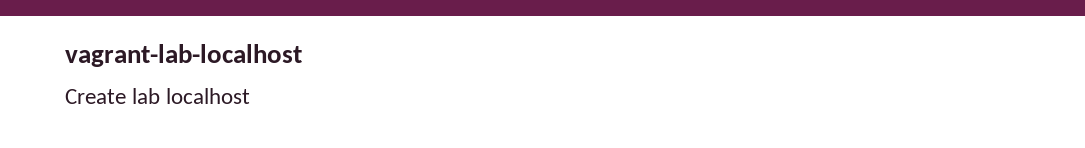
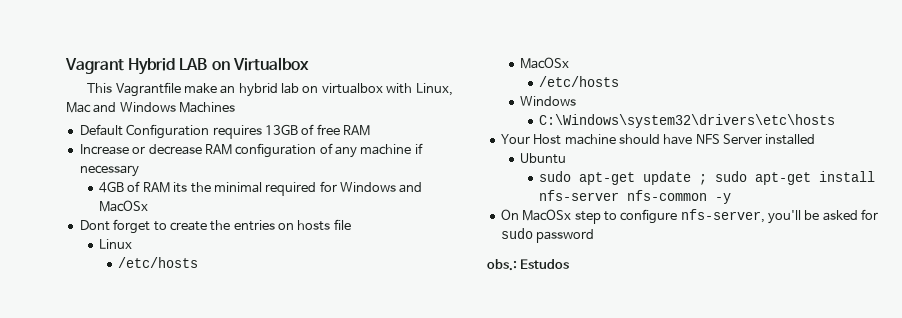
[65,44,302,67] [65,88,251,104] vagrant-lab-localhost // Create lab localhost -> [65,57,309,75] [87,82,453,97] [66,102,236,113] [79,124,370,139] [79,143,423,158] [79,165,139,177] [99,181,423,196] [99,200,149,212] [79,219,351,234] [99,239,133,249] [118,257,199,268] [520,57,570,69] [539,76,620,87] [520,96,577,106] [539,114,836,128] [500,134,816,145] [520,153,567,164] [539,171,876,185] [539,190,732,204] [500,209,879,224] [500,228,595,243] [487,259,570,271] Vagrant Hybrid LAB on Virtualbox // This Vagrantfile make an hybrid lab on virtualbox with Linux, Mac and Windows Machines // Default Configuration requires 13GB of free RAM // Increase or decrease RAM configuration of any machine if necessary // 4GB of RAM its the minimal required for Windows and MacOSx // Dont forget to create the entries on hosts file // Linux // /etc/hosts // MacOSx // /etc/hosts // Windows // C:\Windows\system32\drivers\etc\hosts // Your Host machine should have NFS Server installed // Ubuntu // sudo apt-get update ; sudo apt-get install nfs-server nfs-common -y // On MacOSx step to configure nfs-server, you'll be asked for sudo password // obs.: Estudos

